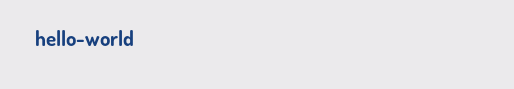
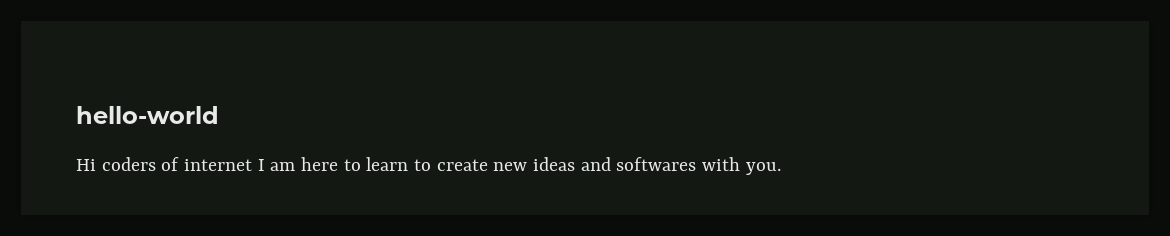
(134, 38) none -> [76,157,781,175] // Hi coders of internet I am here to learn to create new ideas and softwares with you.

